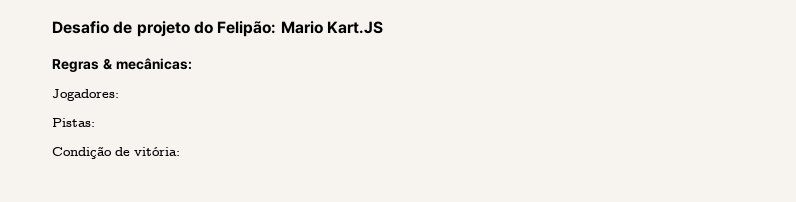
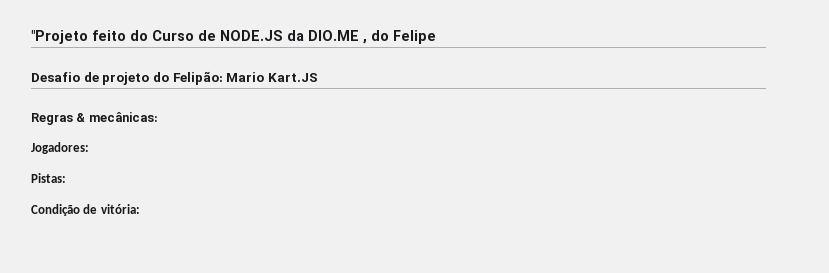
(52, 27) none -> [31,30,436,44] "Projeto feito do Curso de NODE.JS da DIO.ME , do Felipe //

